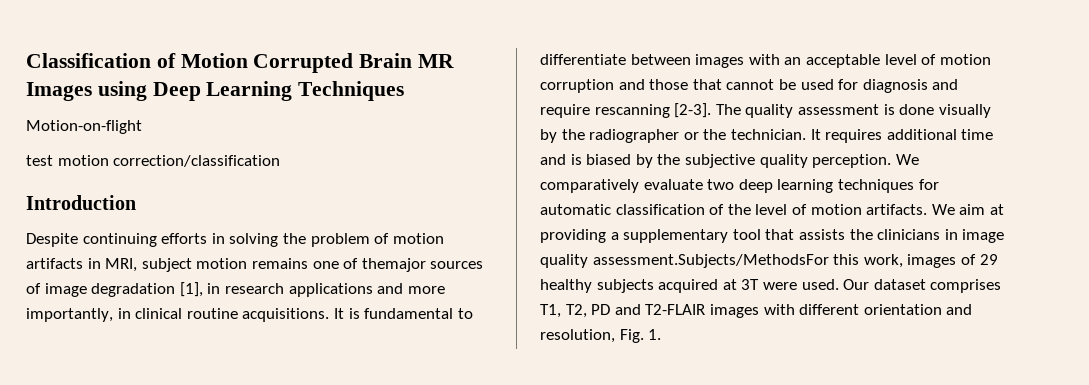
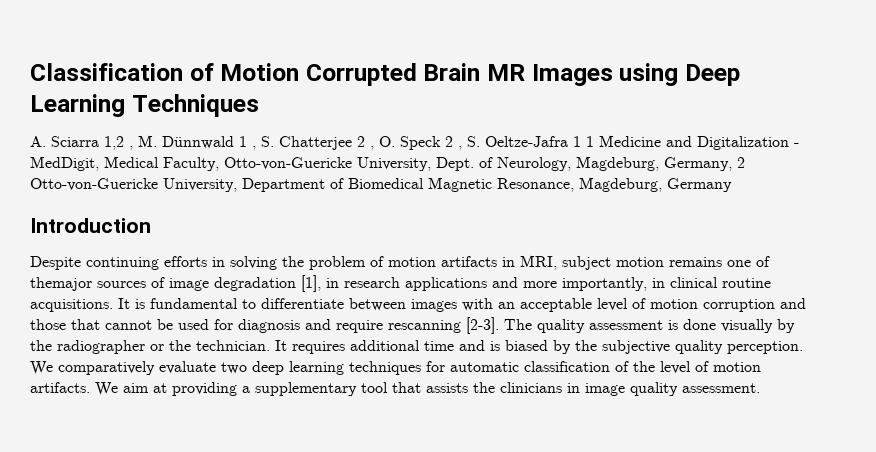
[26,120,142,134] [26,155,281,167] Motion-on-flight // test motion correction/classification -> [30,135,799,150] [30,156,745,171] [30,177,732,192] A. Sciarra 1,2 , M. Dünnwald 1 , S. Chatterjee 2 , O. Speck 2 , S. Oeltze-Jafra 1 1 Medicine and Digitalization - MedDigit, Medical Faculty, Otto-von-Guericke University, Dept. of Neurology, Magdeburg, Germany, 2 Otto-von-Guericke University, Department of Biomedical Magnetic Resonance, Magdeburg, Germany
[592,254,998,268] [540,279,1002,293] [540,304,973,318] [540,329,662,343] assessment.Subjects/MethodsFor this work, images of 29 healthy subjects acquired at 3T were used. Our dataset comprises T1, T2, PD and T2-FLAIR images with different orientation and resolution, Fig. 1. -> [682,383,760,393] assessment.

